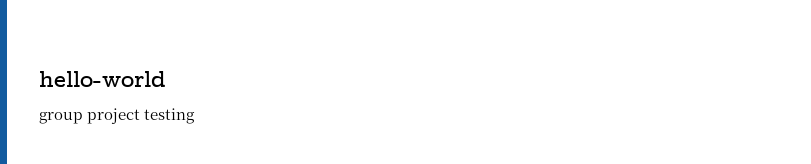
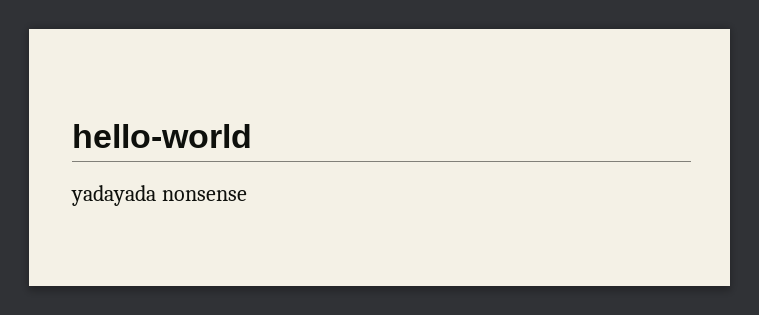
[39,108,196,124] group project testing -> [71,185,247,206] yadayada nonsense

